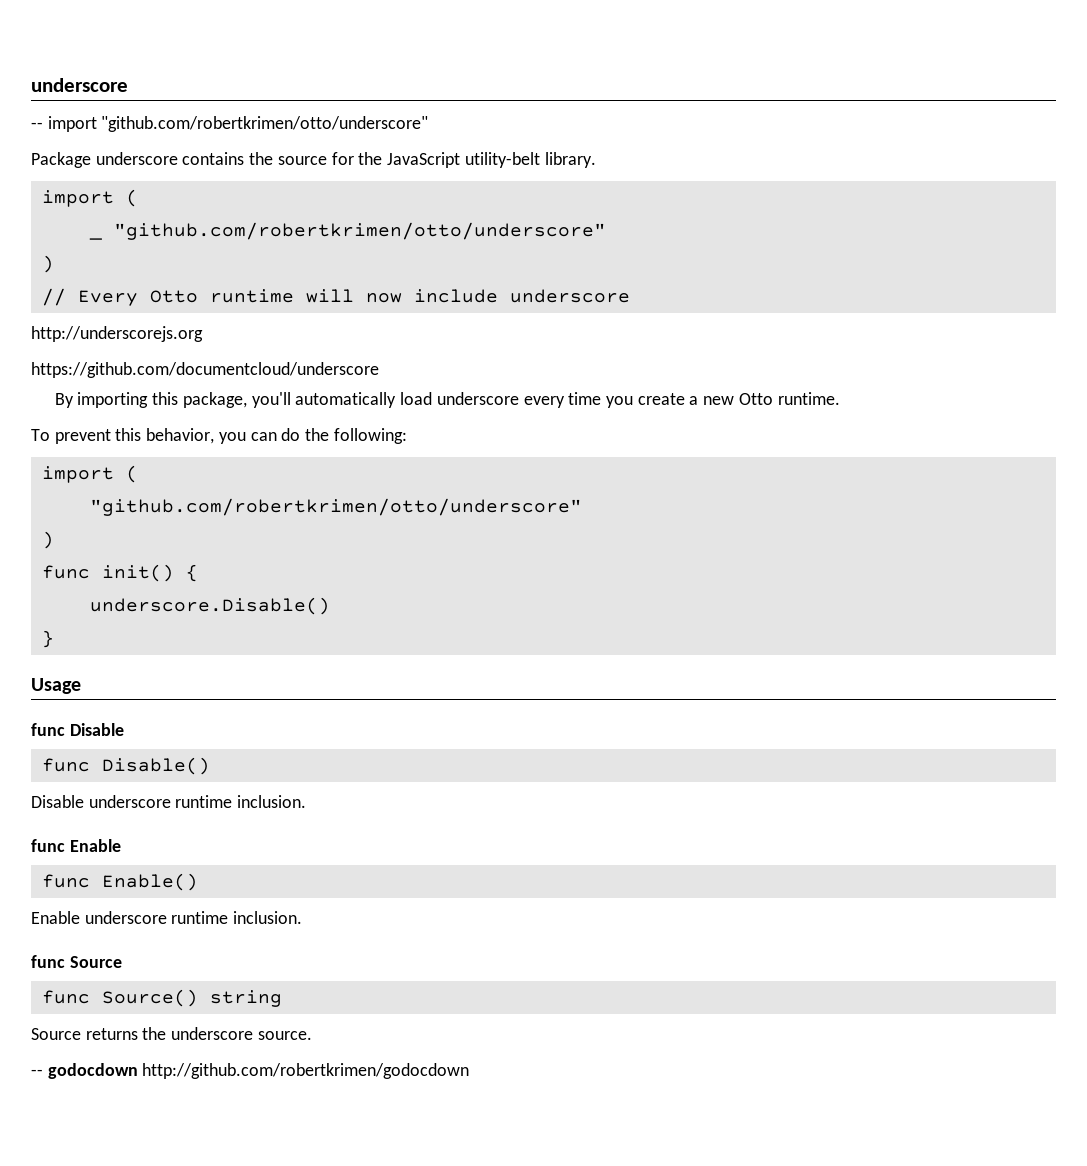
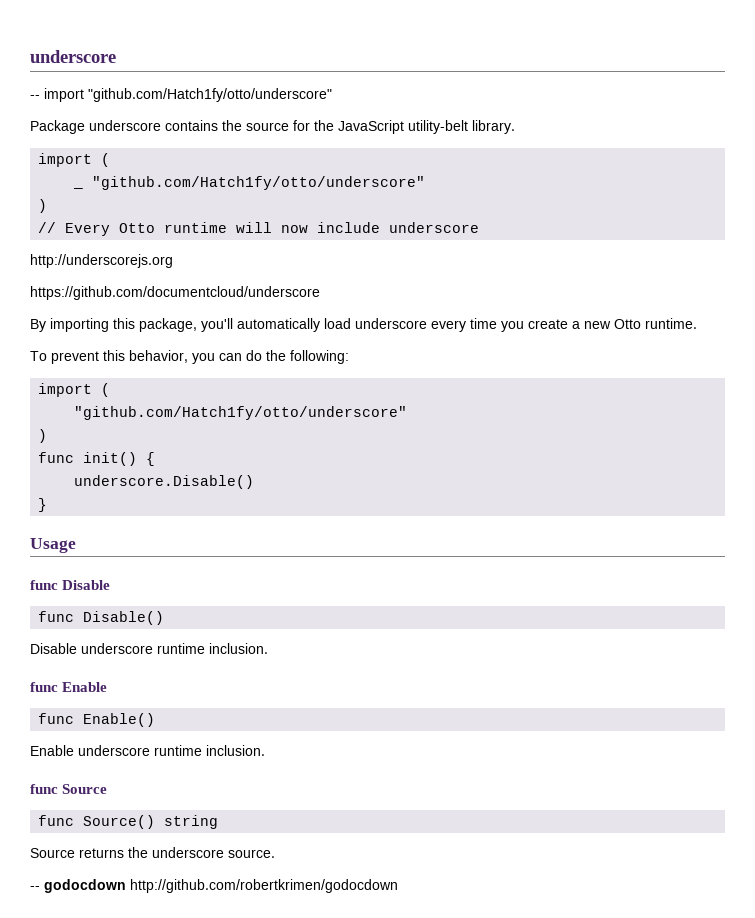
[101,116,429,132] "github.com/robertkrimen/otto/underscore" -> [88,88,332,102] "github.com/Hatch1fy/otto/underscore"
[113,222,606,240] "github.com/robertkrimen/otto/underscore" -> [92,176,426,190] "github.com/Hatch1fy/otto/underscore"
[89,498,582,516] "github.com/robertkrimen/otto/underscore" -> [74,406,408,420] "github.com/Hatch1fy/otto/underscore"

